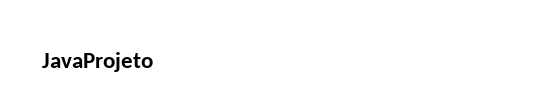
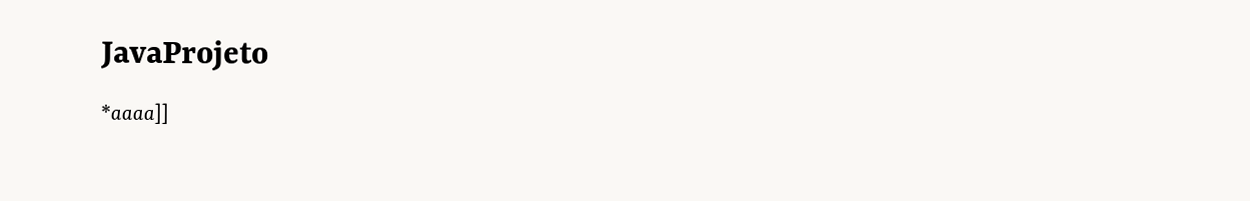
(153, 62) none -> [100,102,169,125] // *aaaa]]

